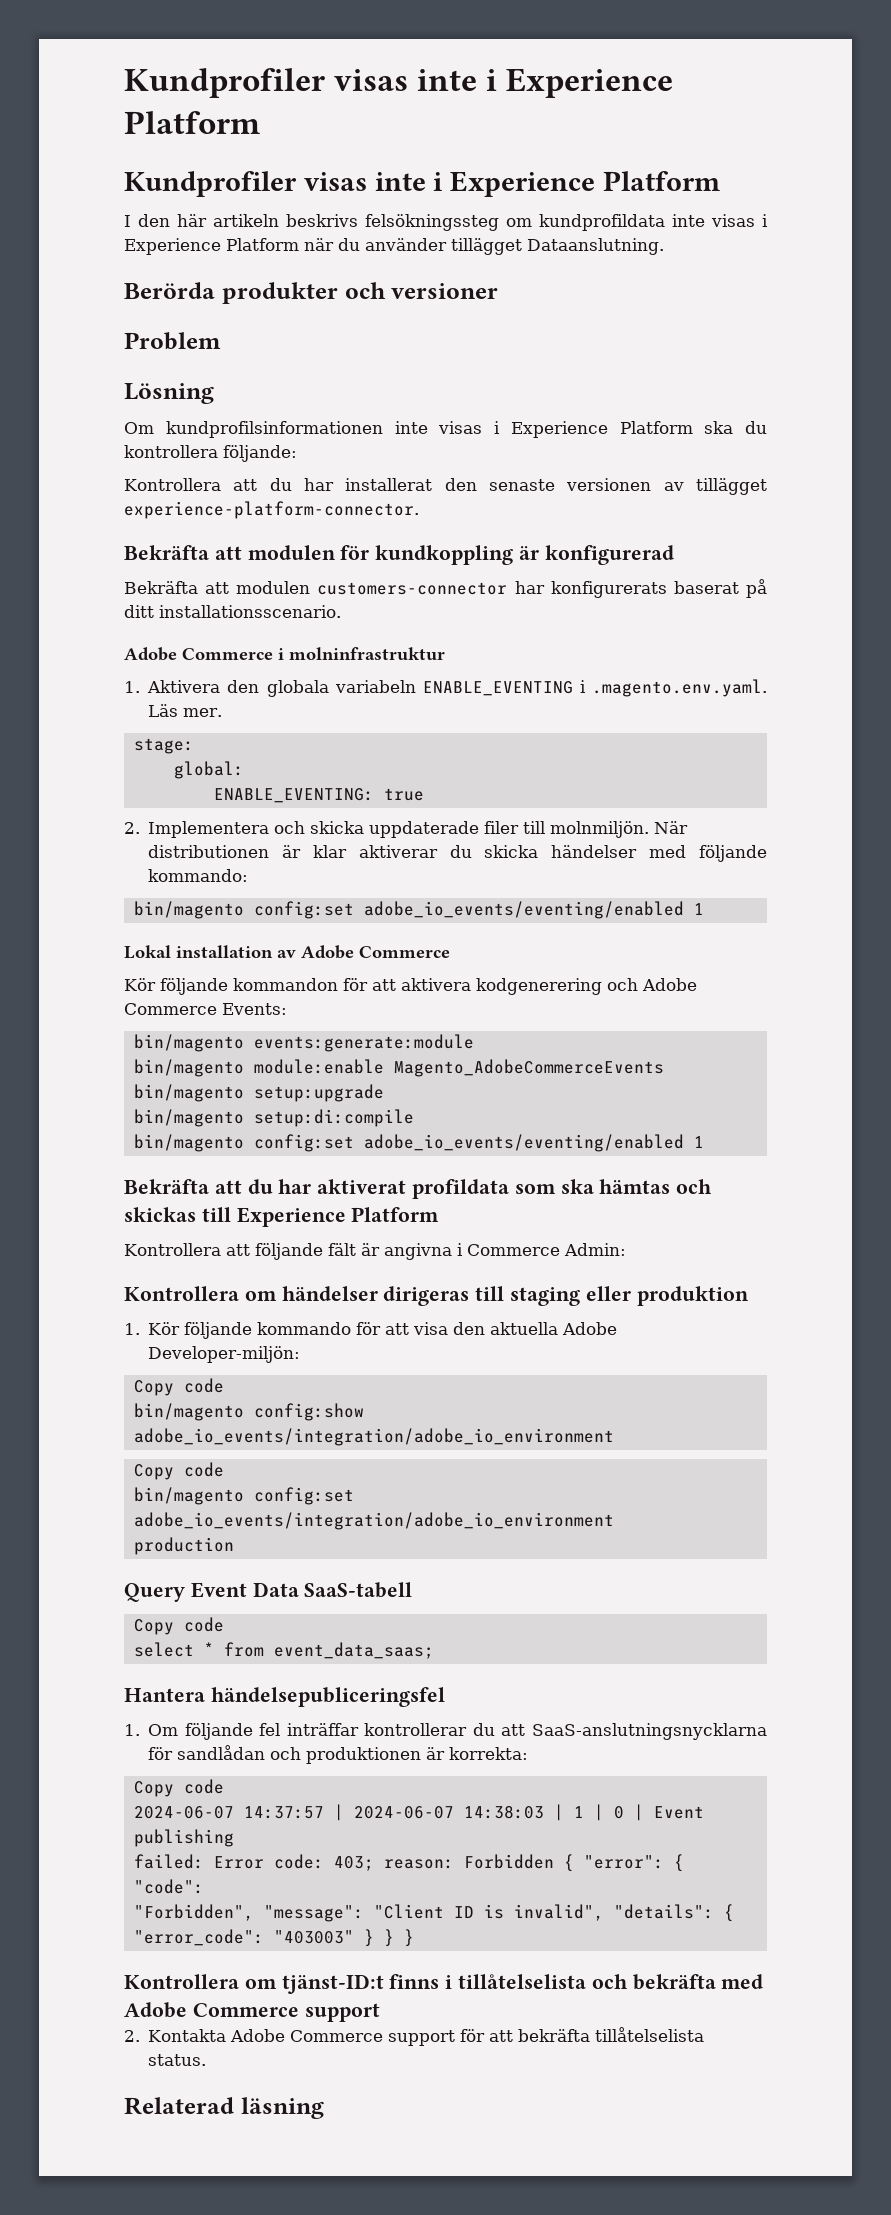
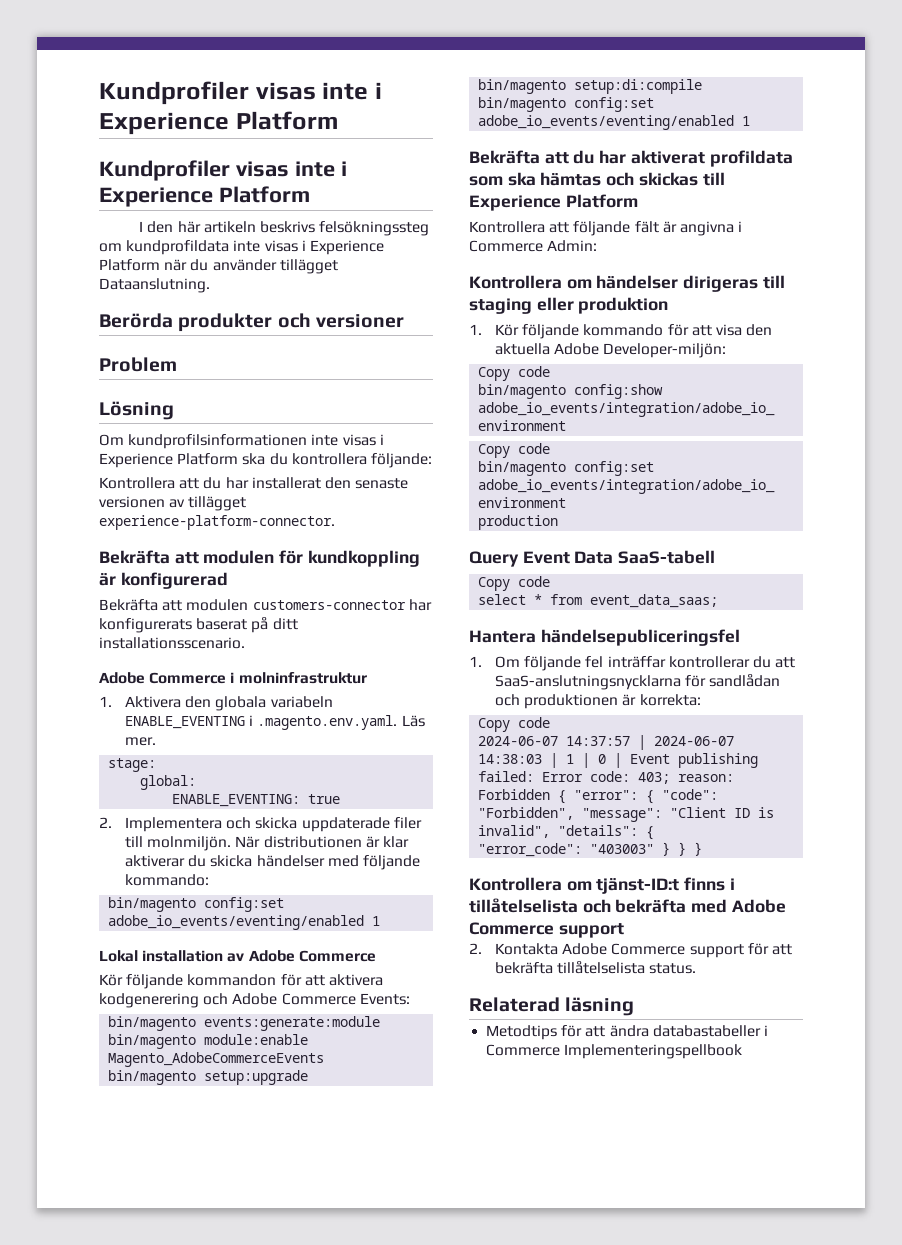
(324, 2108) none -> [486,1025,768,1040] [486,1044,743,1059] // Metodtips för att ändra databastabeller i Commerce Implementeringspellbook

